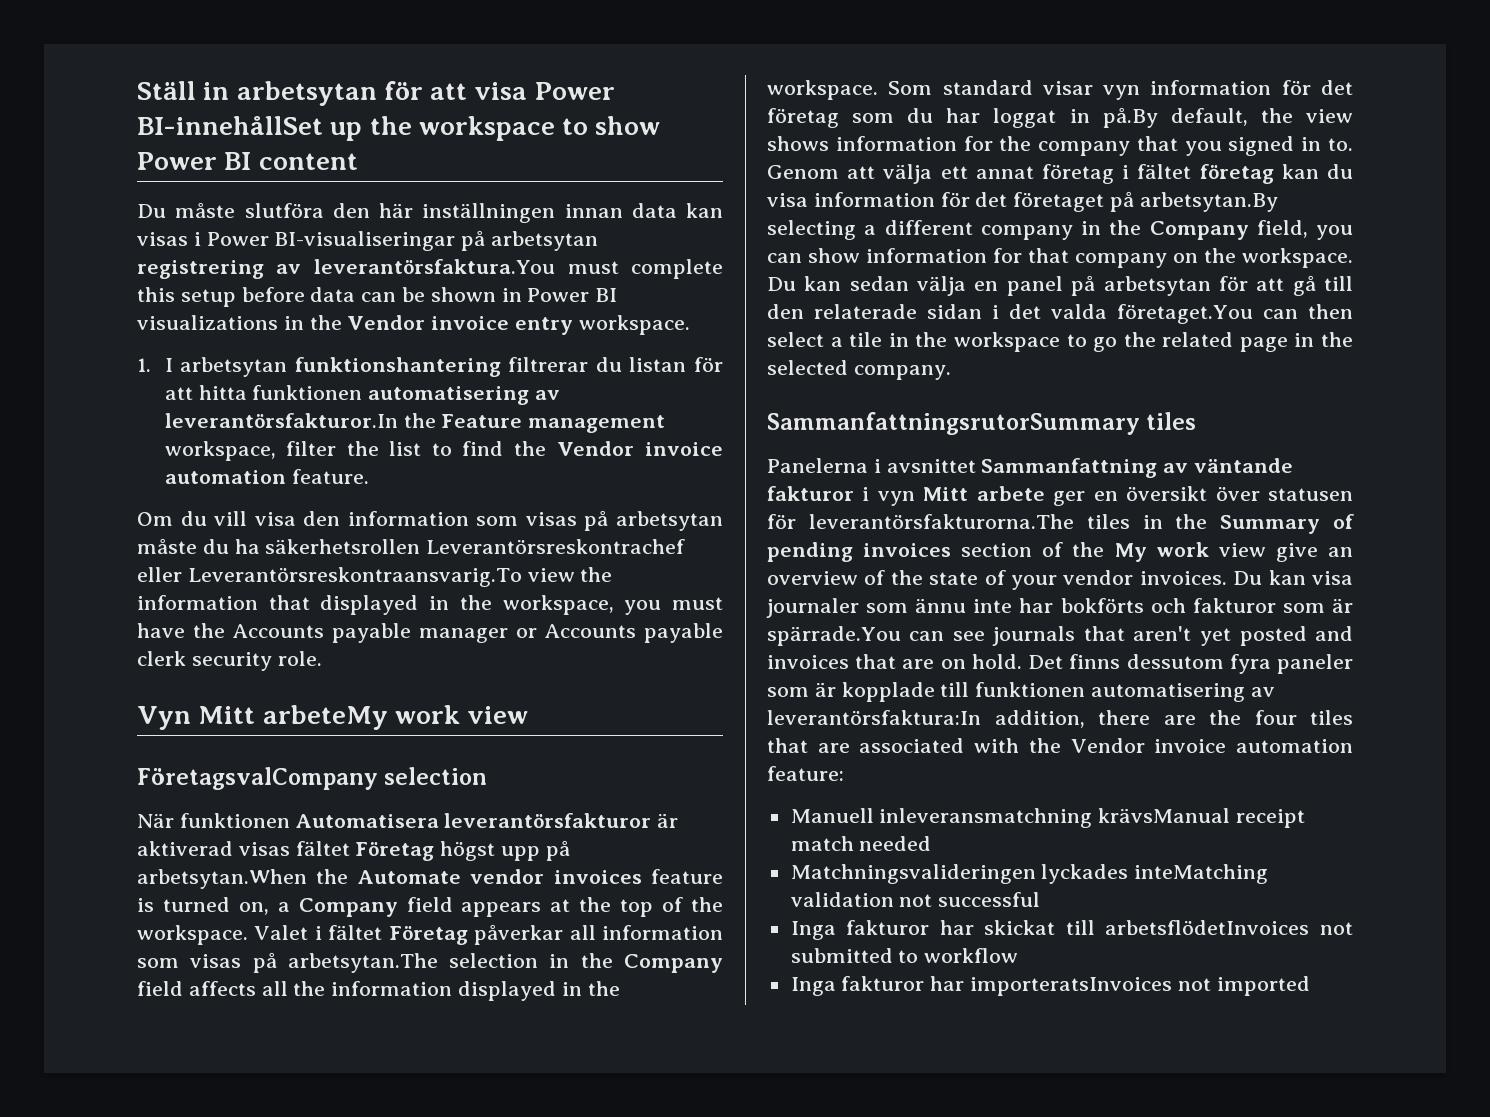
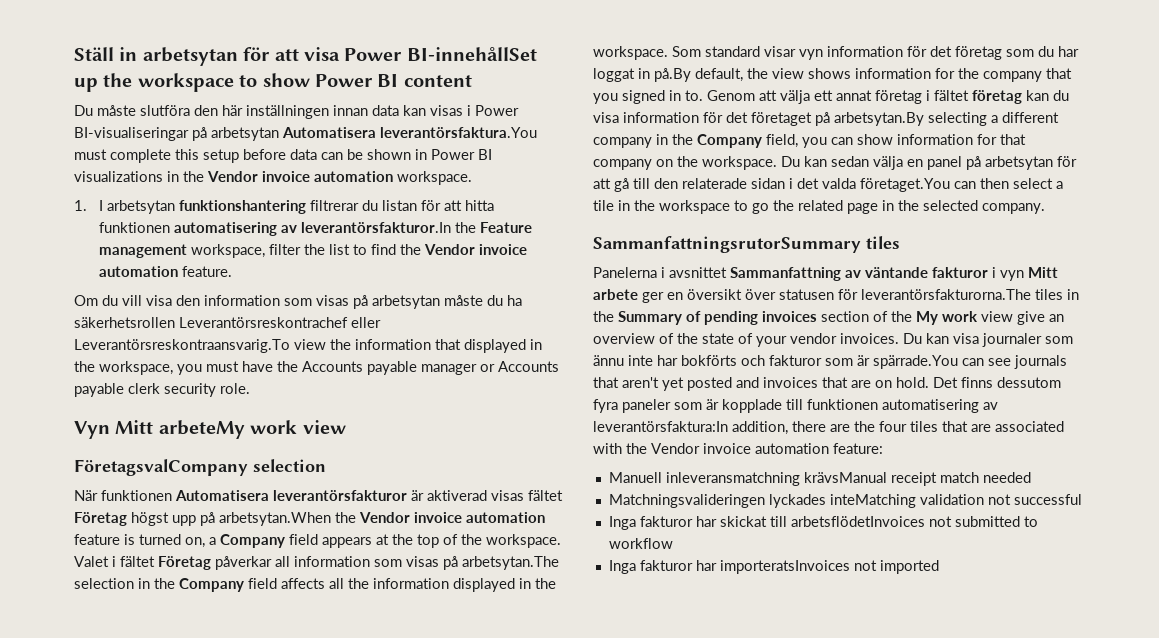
[137,260,302,279] registrering av -> [282,127,376,138] Automatisera
[515,317,574,335] entry -> [314,171,393,182] automation
[357,869,642,884] Automate vendor invoices -> [359,512,545,523] Vendor invoice automation

